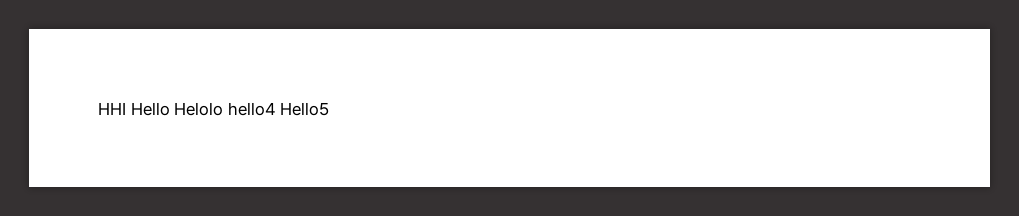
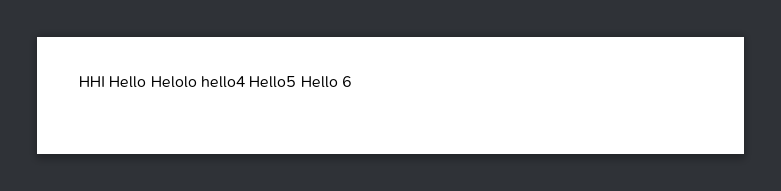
(330, 109) none -> [300,76,352,88] Hello 6

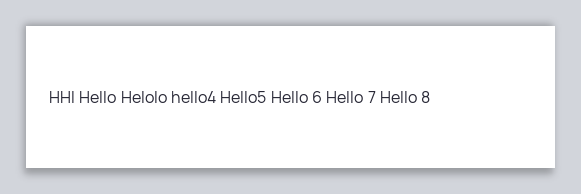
(352, 81) none -> [326,91,431,103] Hello 7 Hello 8

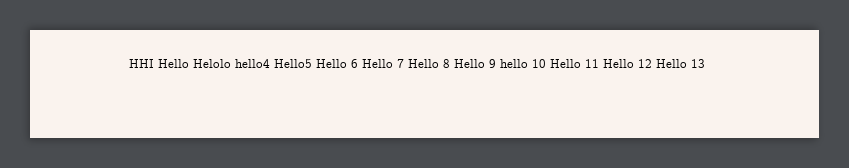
(431, 97) none -> [454,59,706,68] Hello 9 hello 10 Hello 11 Hello 12 Hello 13

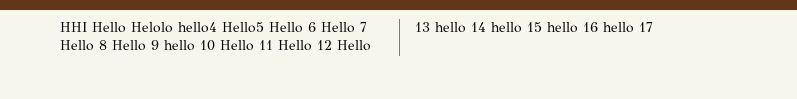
(706, 63) none -> [435,22,653,33] hello 14 hello 15 hello 16 hello 17

